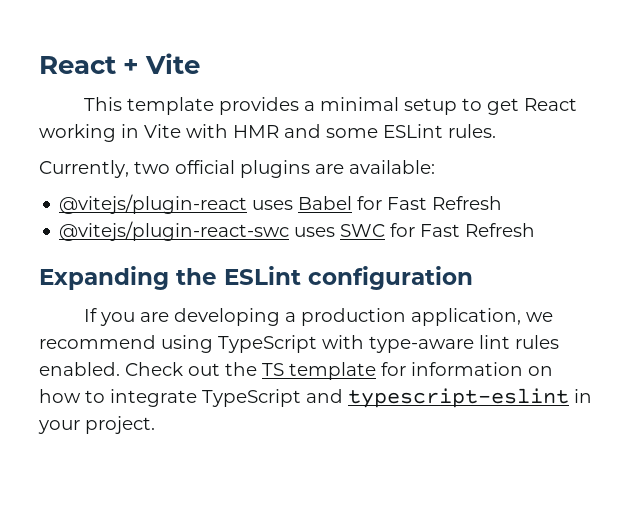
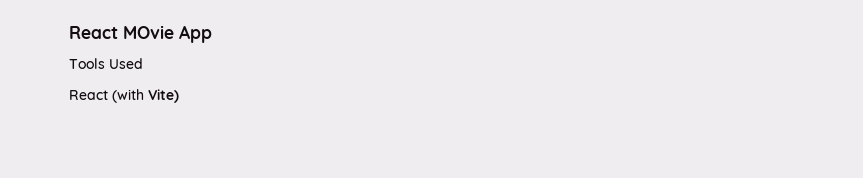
[39,53,201,74] [83,97,577,115] [39,124,496,142] [39,160,435,178] [59,194,503,214] [59,221,536,241] [39,266,473,290] [83,308,553,326] [39,335,559,353] [39,362,553,380] [39,388,592,408] [38,416,155,434] React + Vite // This template provides a minimal setup to get React working in Vite with HMR and some ESLint rules. // Currently, two official plugins are available: // @vitejs/plugin-react uses Babel for Fast Refresh // @vitejs/plugin-react-swc uses SWC for Fast Refresh // Expanding the ESLint configuration // If you are developing a production application, we recommend using TypeScript with type-aware lint rules enabled. Check out the TS template for information on how to integrate TypeScript and typescript-eslint in your project. -> [69,25,212,43] [69,58,143,69] [69,89,179,103] React MOvie App // Tools Used // React (with Vite)

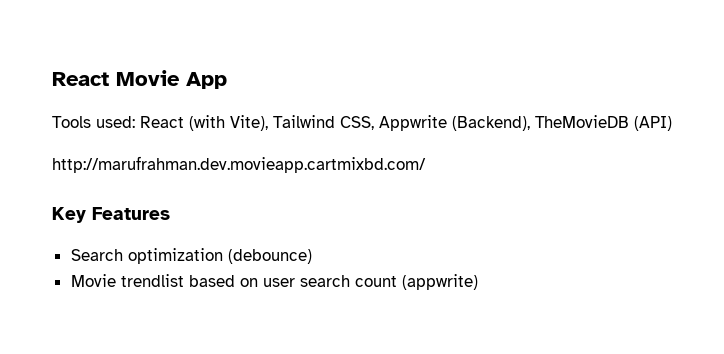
[69,25,174,39] React MOvie -> [52,70,180,86] React Movie
[109,58,143,69] Used // -> [96,116,135,128] used:
[148,89,179,103] Vite) -> [230,115,672,131] [52,156,426,173] [52,207,170,223] [70,248,312,264] [70,274,478,290] Vite), Tailwind CSS, Appwrite (Backend), TheMovieDB (API) // http://marufrahman.dev.movieapp.cartmixbd.com/ // Key Features // Search optimization (debounce) // Movie trendlist based on user search count (appwrite)

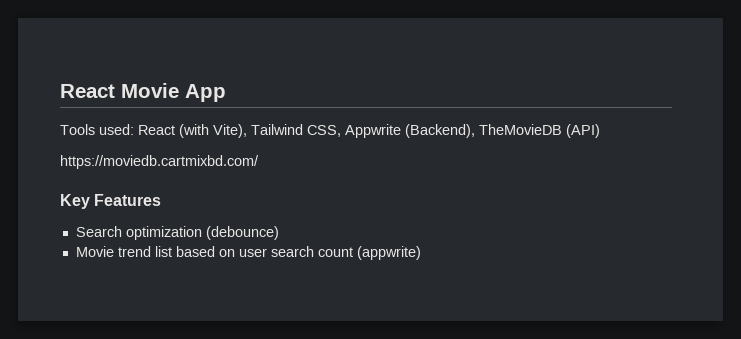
[52,156,426,173] http://marufrahman.dev.movieapp.cartmixbd.com/ -> [60,155,259,169] https://moviedb.cartmixbd.com/
[120,274,184,287] trendlist -> [117,246,172,257] trend list

